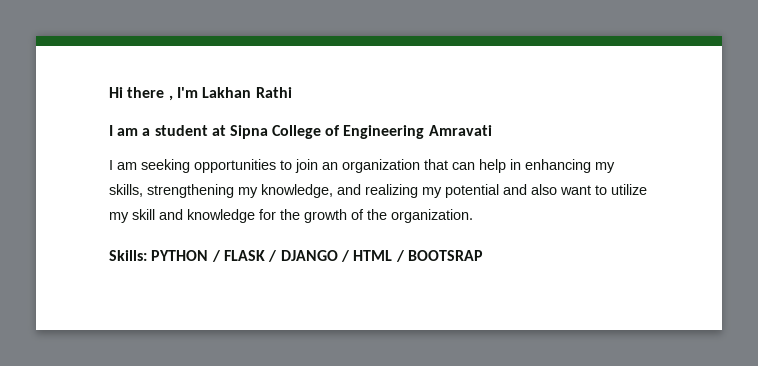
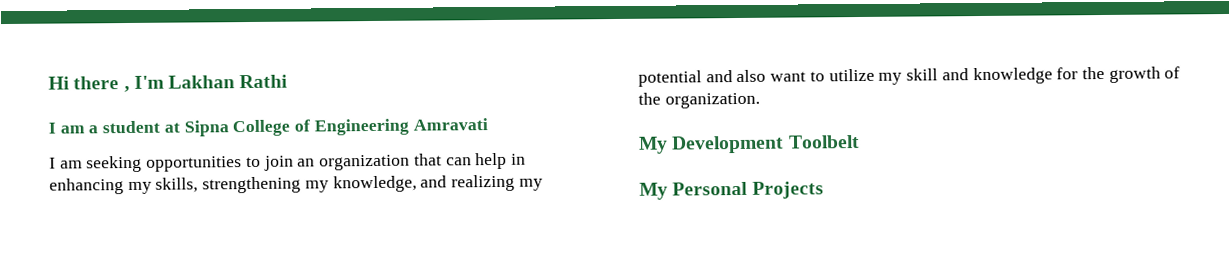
[109,250,483,262] Skills: PYTHON / FLASK / DJANGO / HTML / BOOTSRAP -> [638,135,860,154] [639,181,824,200] My Development Toolbelt // My Personal Projects

